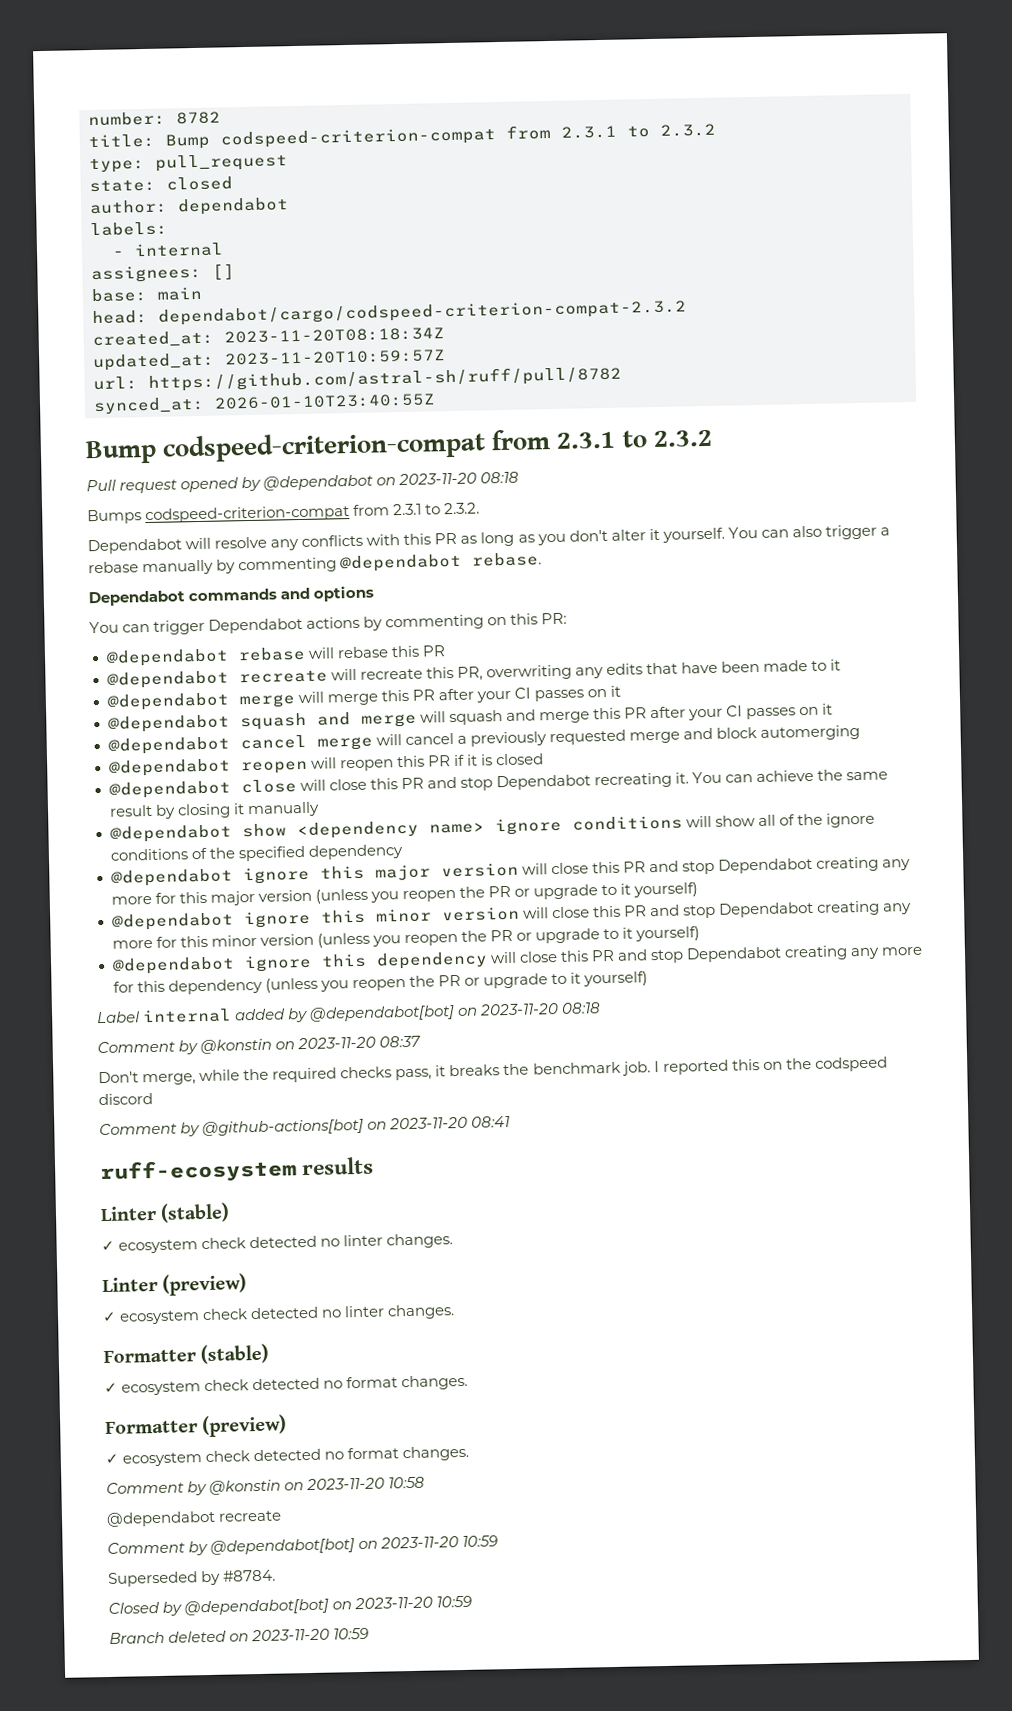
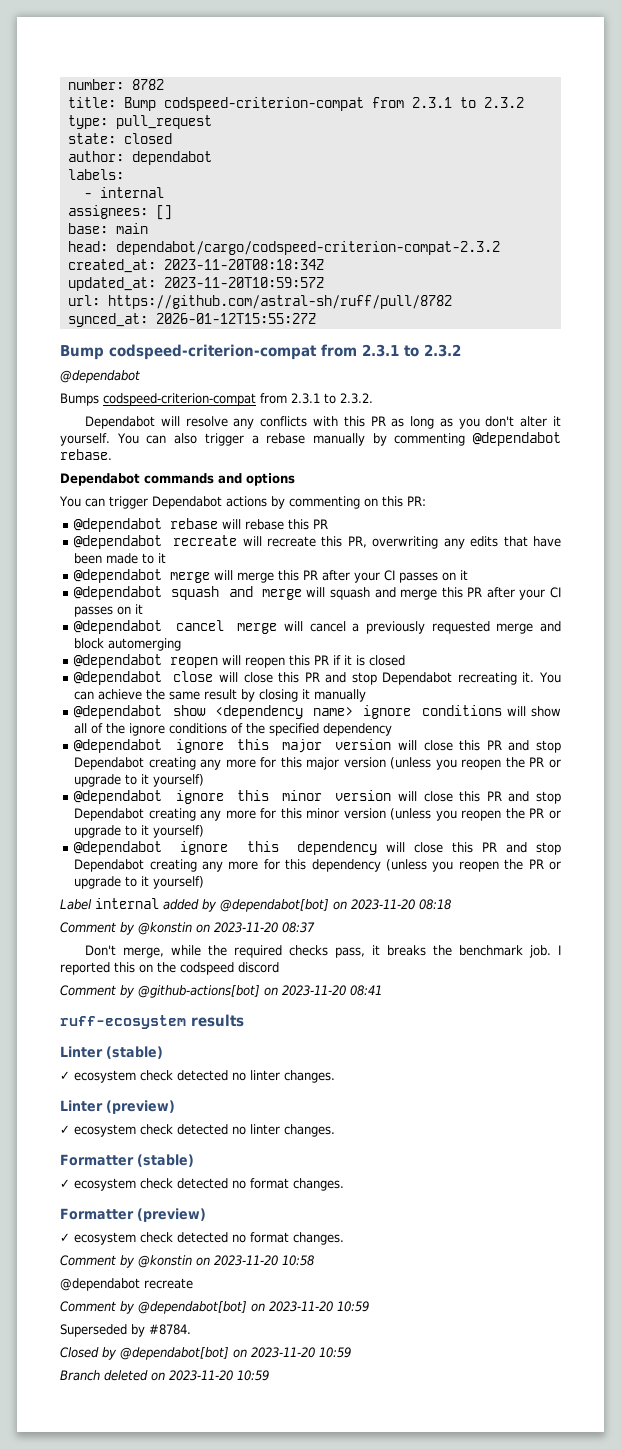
[214,393,436,410] [85,429,712,465] [86,471,520,494] 2026-01-10T23:40:55Z // Bump codspeed-criterion-compat from 2.3.1 to 2.3.2 // Pull request opened by @dependabot on 2023-11-20 08:18 -> [155,313,316,324] [60,344,461,360] [60,370,140,383] 2026-01-12T15:55:27Z // Bump codspeed-criterion-compat from 2.3.1 to 2.3.2 // @dependabot

